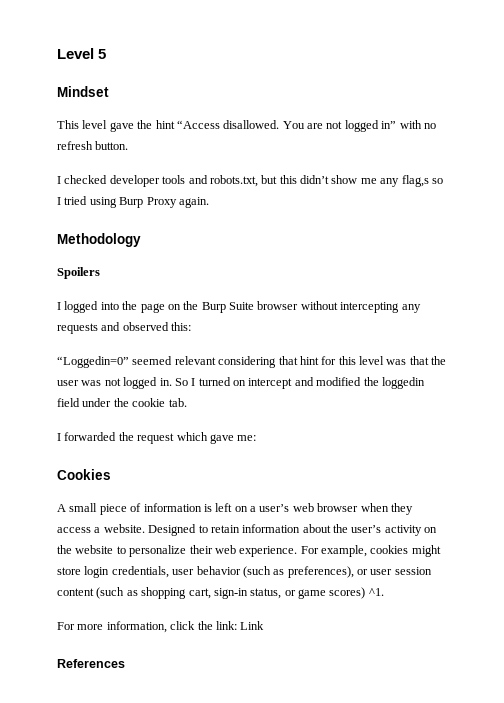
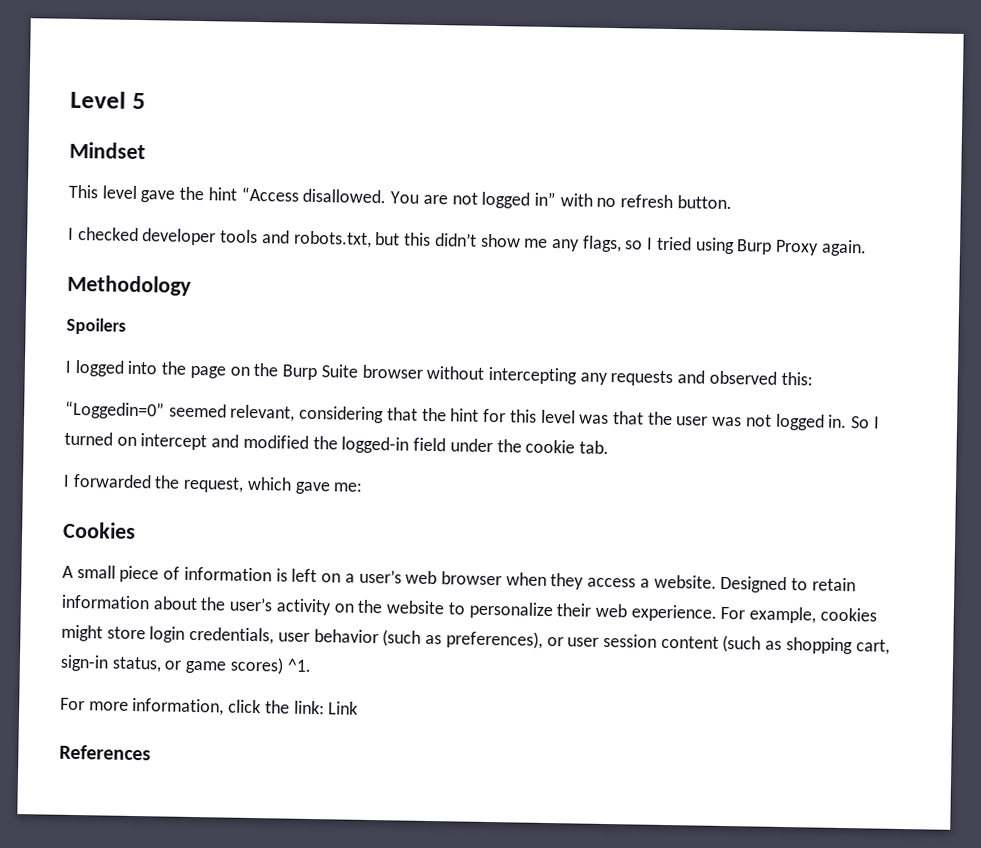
[401,175,429,187] flag,s -> [581,235,622,253] flags,
[174,356,216,365] relevant -> [230,404,296,422] relevant,
(298, 360) none -> [421,407,447,422] the
[381,377,425,389] loggedin -> [341,436,410,454] logged-in
[137,433,175,444] request -> [183,476,245,493] request,

